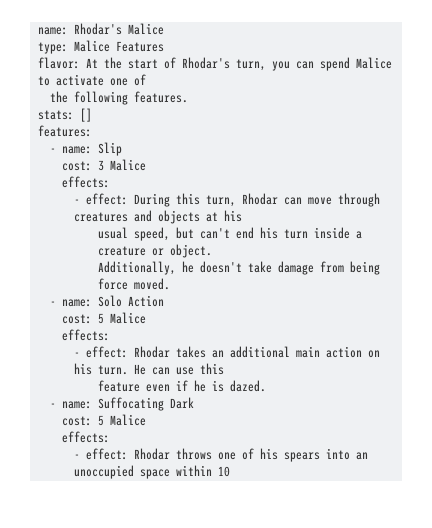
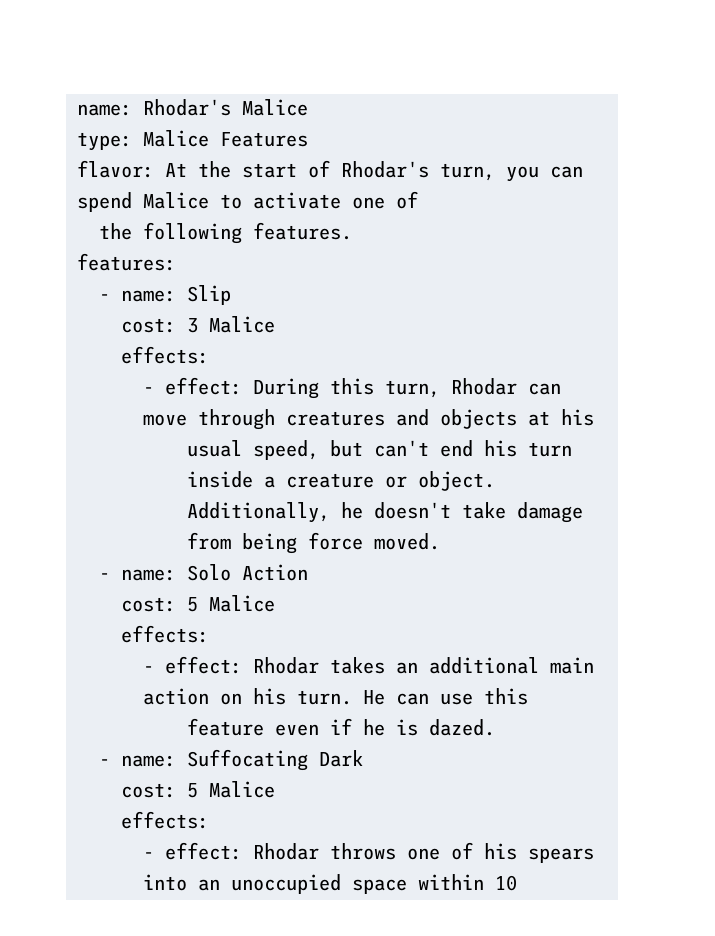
[37,108,92,122] // stats: [] -> (353, 231) none

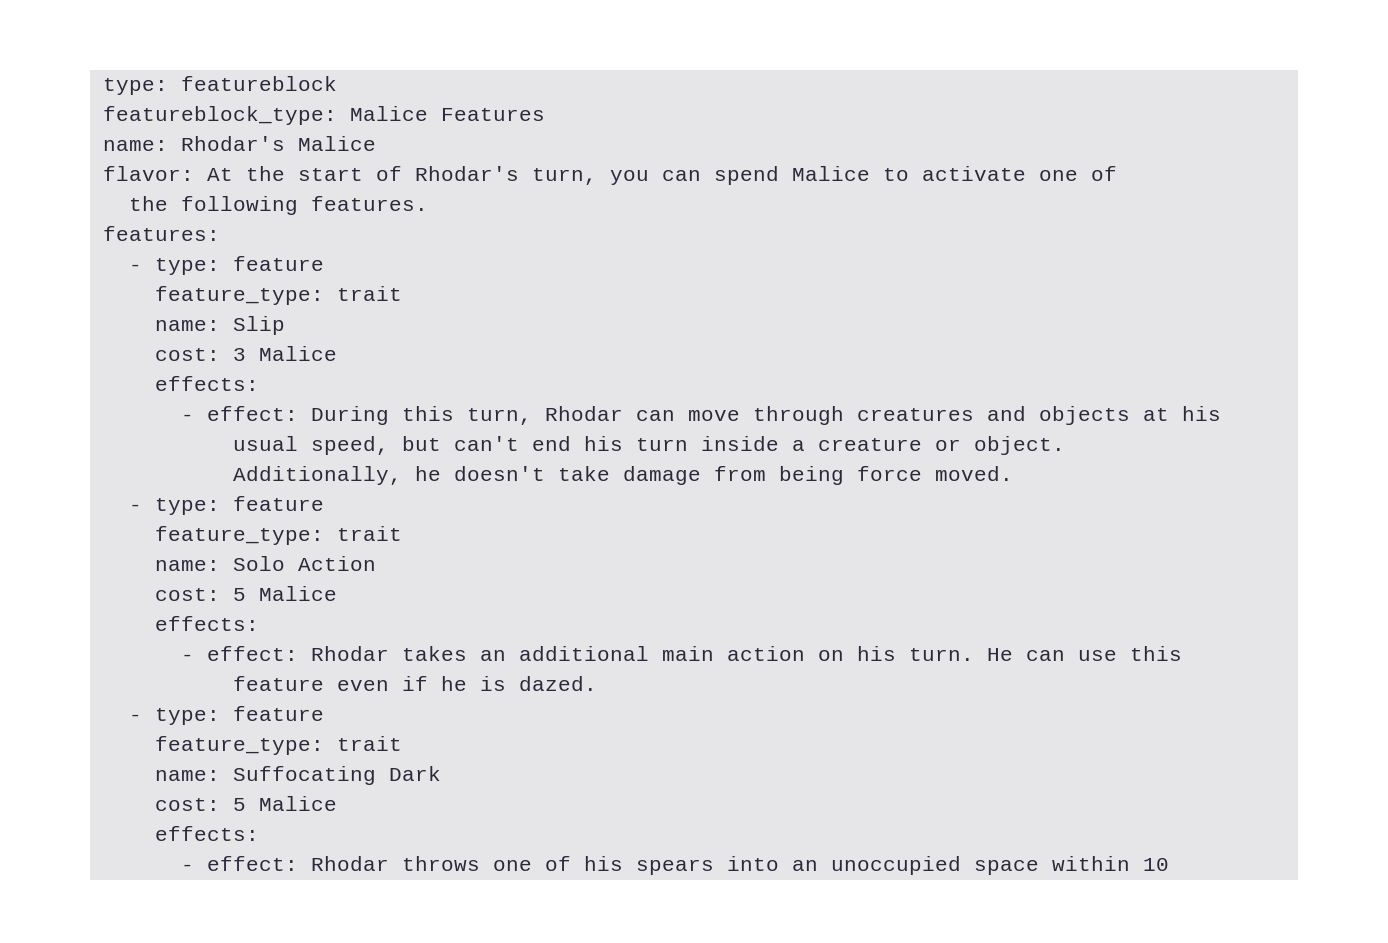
(77, 110) none -> [102,76,337,95] [102,106,545,125] type: featureblock // featureblock_type: Malice Features //
[77,130,309,151] // type: Malice Features -> (376, 143) none
(111, 297) none -> [154,256,324,275] [154,286,402,305] type: feature // feature_type: trait //
(111, 576) none -> [154,496,324,515] [154,526,402,545] type: feature // feature_type: trait //
(111, 762) none -> [154,706,324,725] [154,736,402,755] type: feature // feature_type: trait //

